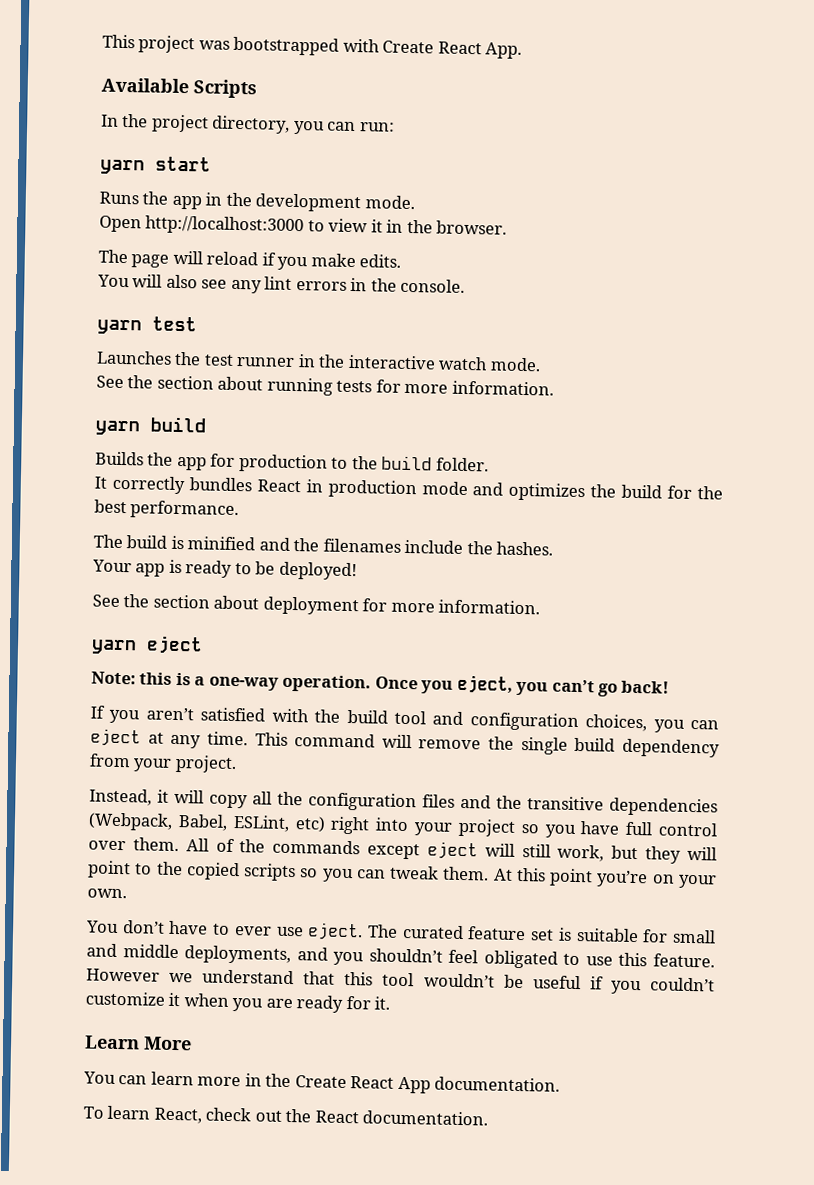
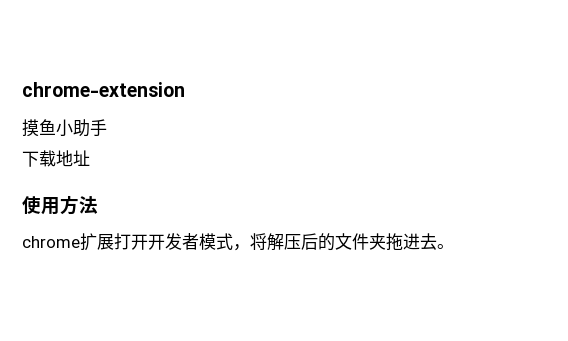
[102,34,523,59] [101,77,257,99] [101,113,395,135] [100,156,211,175] [99,191,415,213] [99,215,508,236] [98,249,402,271] [97,274,466,294] [97,316,197,335] [96,350,541,372] [96,375,554,396] [95,416,207,436] [95,451,489,473] [94,475,723,502] [94,499,240,520] [93,534,554,556] [92,559,357,581] [92,594,541,616] [91,635,203,655] [91,671,670,697] [90,705,719,733] [90,728,720,758] [89,753,237,774] [89,788,718,817] [88,812,718,838] [88,837,717,864] [87,860,717,889] [87,888,127,899] [86,920,716,944] [86,943,715,969] [86,968,715,995] [85,991,391,1013] [84,1035,192,1051] [83,1071,561,1094] [83,1105,489,1126] This project was bootstrapped with Create React App. // Available Scripts // In the project directory, you can run: // yarn start // Runs the app in the development mode. // Open http://localhost:3000 to view it in the browser. // The page will reload if you make edits. // You will also see any lint errors in the console. // yarn test // Launches the test runner in the interactive watch mode. // See the section about running tests for more information. // yarn build // Builds the app for production to the build folder. // It correctly bundles React in production mode and optimizes the build for the best performance. // The build is minified and the filenames include the hashes. // Your app is ready to be deployed! // See the section about deployment for more information. // yarn eject // Note: this is a one-way operation. Once you eject, you can’t go back! // If you aren’t satisfied with the build tool and configuration choices, you can eject at any time. This command will remove the single build dependency from your project. // Instead, it will copy all the configuration files and the transitive dependencies (Webpack, Babel, ESLint, etc) right into your project so you have full control over them. All of the commands except eject will still work, but they will point to the copied scripts so you can tweak them. At this point you’re on your own. // You don’t have to ever use eject. The curated feature set is suitable for small and middle deployments, and you shouldn’t feel obligated to use this feature. However we understand that this tool wouldn’t be useful if you couldn’t customize it when you are ready for it. // Learn More // You can learn more in the Create React App documentation. // To learn React, check out the React documentation. -> [22,82,185,97] [22,119,107,137] [22,150,90,167] [22,195,98,215] [22,233,454,251] chrome-extension // 摸鱼小助手 // 下载地址 // 使用方法 // chrome扩展打开开发者模式，将解压后的文件夹拖进去。

